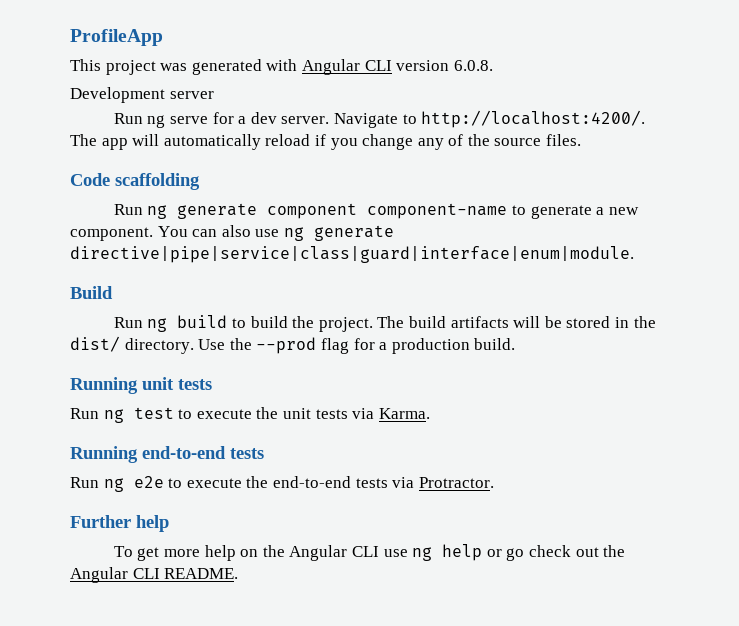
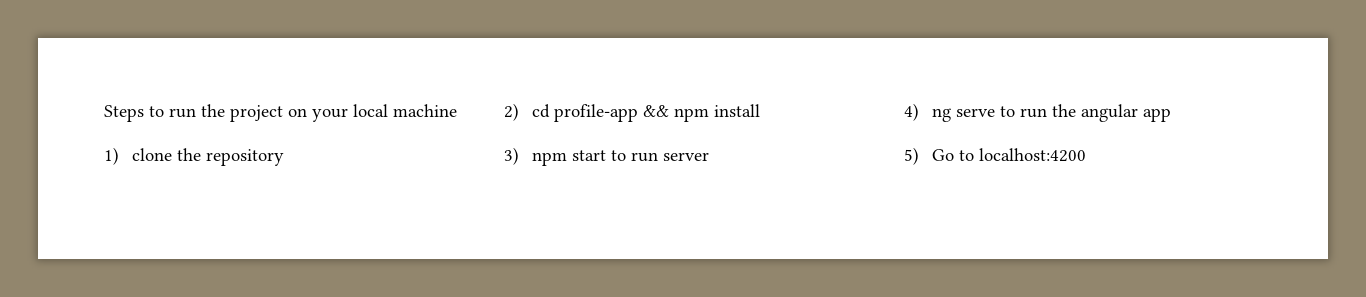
[70,29,163,46] [70,59,493,75] [70,87,165,103] ProfileApp // This project was generated with Angular CLI version 6.0.8. // Development -> [104,104,457,122] [104,147,284,166] [504,103,760,122] [504,147,658,166] Steps to run the project on your local machine // 1) clone the repository // 2) cd profile-app && npm install // 3) npm start to run
[113,113,143,124] Run -> [904,103,919,121] 4)
[212,110,646,128] [70,134,582,150] [70,173,200,190] [113,203,639,219] [70,225,394,241] [70,246,634,263] [70,286,113,299] [113,315,656,332] [70,336,516,354] [70,377,212,394] [70,407,430,423] [70,446,264,463] [70,476,494,492] [70,515,169,532] [113,544,626,561] [70,567,239,583] for a dev server. Navigate to http://localhost:4200/. The app will automatically reload if you change any of the source files. // Code scaffolding // Run ng generate component component-name to generate a new component. You can also use ng generate directive|pipe|service|class|guard|interface|enum|module. // Build // Run ng build to build the project. The build artifacts will be stored in the dist/ directory. Use the --prod flag for a production build. // Running unit tests // Run ng test to execute the unit tests via Karma. // Running end-to-end tests // Run ng e2e to execute the end-to-end tests via Protractor. // Further help // To get more help on the Angular CLI use ng help or go check out the Angular CLI README. -> [999,104,1171,122] [904,147,1086,165] to run the angular app // 5) Go to localhost:4200

